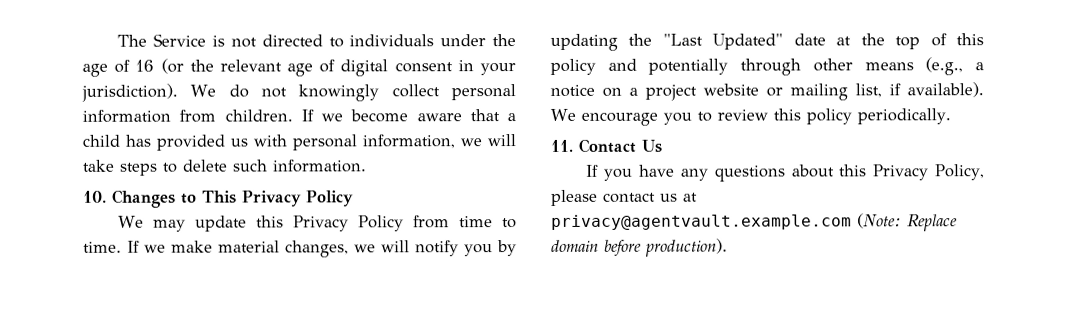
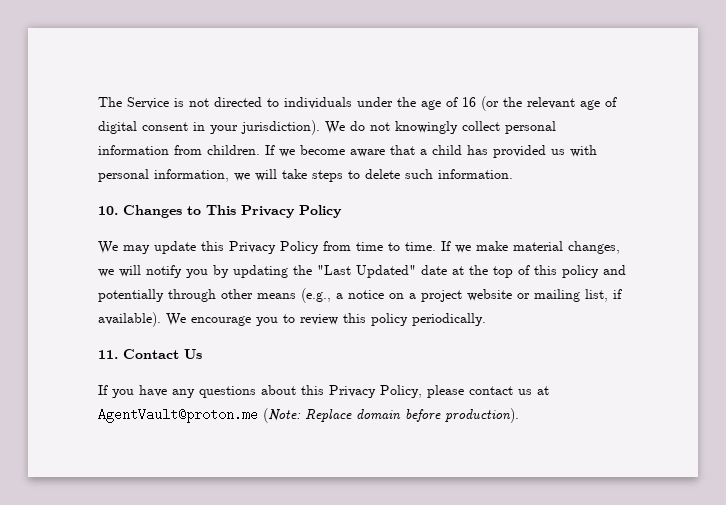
[551,214,852,230] privacy@agentvault.example.com -> [98,408,258,423] AgentVault@proton.me

